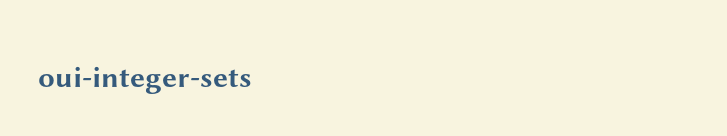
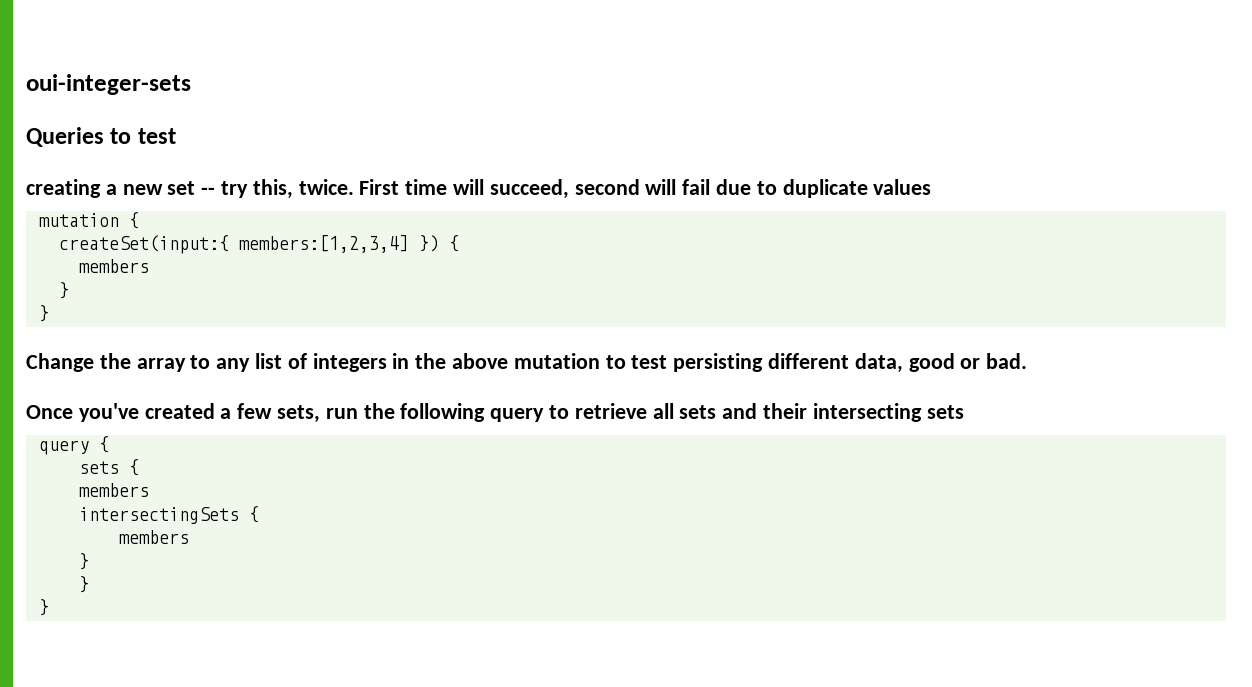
(252, 80) none -> [26,127,176,147] [26,179,932,199] [38,212,139,229] [58,235,459,254] [78,259,149,273] [58,282,69,299] [38,305,49,322] [26,353,1028,373] [26,403,964,423] [38,436,109,455] [78,459,139,476] [78,483,149,497] [78,506,259,524] [118,530,189,544] [78,553,89,570] [78,576,89,593] [38,599,49,616] // Queries to test // creating a new set -- try this, twice. First time will succeed, second will fail due to duplicate values // mutation { // createSet(input:{ members:[1,2,3,4] }) { // members // } // } // Change the array to any list of integers in the above mutation to test persisting different data, good or bad. // Once you've created a few sets, run the following query to retrieve all sets and their intersecting sets // query { // sets { // members // intersectingSets { // members // } // } // }

